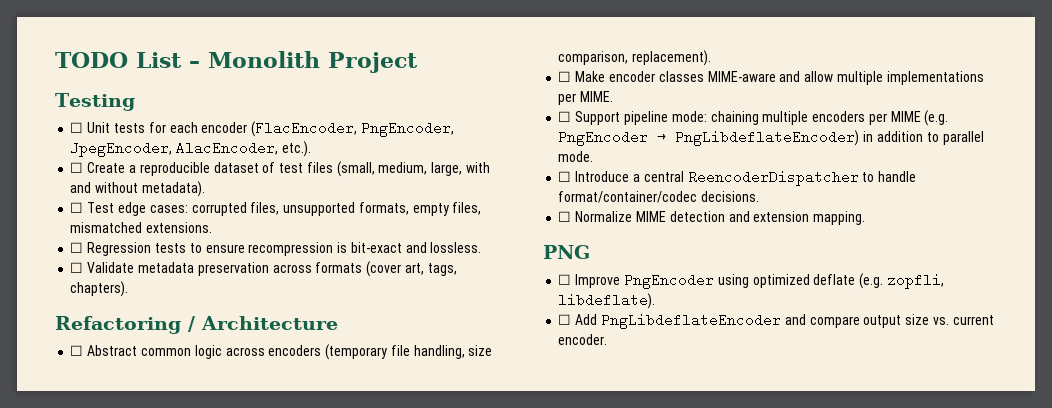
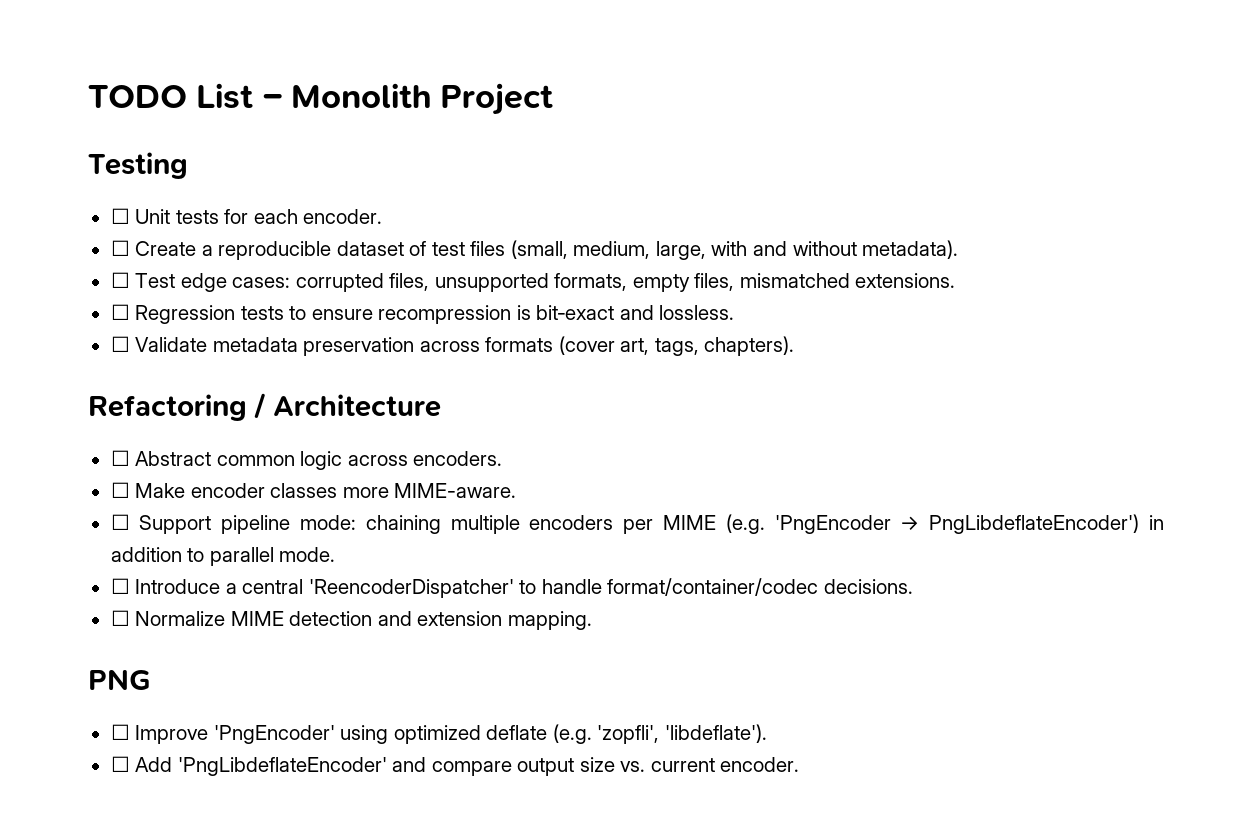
[201,121,454,137] [70,141,311,157] encoder (FlacEncoder, PngEncoder, JpegEncoder, AlacEncoder, etc.). -> [303,209,383,224] encoder.
[268,344,493,360] [558,50,712,66] [558,71,984,85] [558,91,614,105] encoders (temporary file handling, size comparison, replacement). // ☐ Make encoder classes MIME-aware and allow multiple implementations per MIME. -> [413,451,503,466] [110,482,517,498] encoders. // ☐ Make encoder classes more MIME-aware.
[558,130,860,146] PngEncoder → PngLibdeflateEncoder) -> [774,514,1140,534] 'PngEncoder → PngLibdeflateEncoder')
[687,170,859,186] ReencoderDispatcher -> [308,579,514,598] 'ReencoderDispatcher'
[623,273,714,289] PngEncoder -> [213,725,335,744] 'PngEncoder'
[886,273,944,289] [558,293,656,309] zopfli, libdeflate). -> [597,724,767,744] 'zopfli', 'libdeflate').
[600,313,781,329] PngLibdeflateEncoder -> [177,757,387,776] 'PngLibdeflateEncoder'

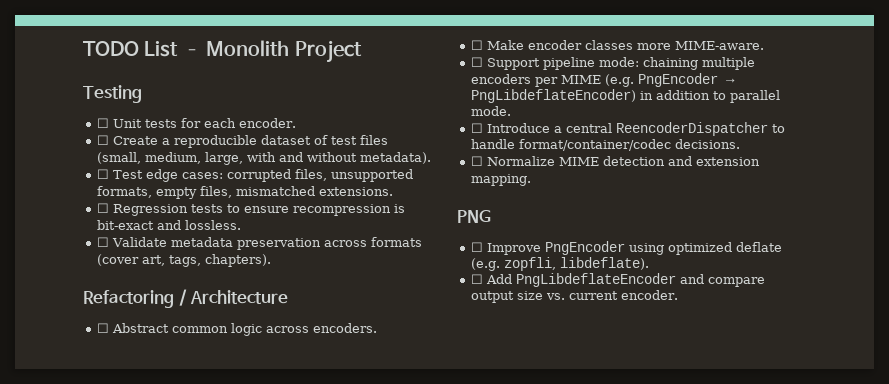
[774,514,1140,534] 'PngEncoder → PngLibdeflateEncoder') -> [637,73,735,87] [470,89,636,103] PngEncoder → PngLibdeflateEncoder)
[308,579,514,598] 'ReencoderDispatcher' -> [615,122,768,136] ReencoderDispatcher
[213,725,335,744] 'PngEncoder' -> [544,241,625,255] PngEncoder
[597,724,767,744] 'zopfli', 'libdeflate'). -> [503,257,649,271] zopfli, libdeflate).
[177,757,387,776] 'PngLibdeflateEncoder' -> [515,273,676,287] PngLibdeflateEncoder

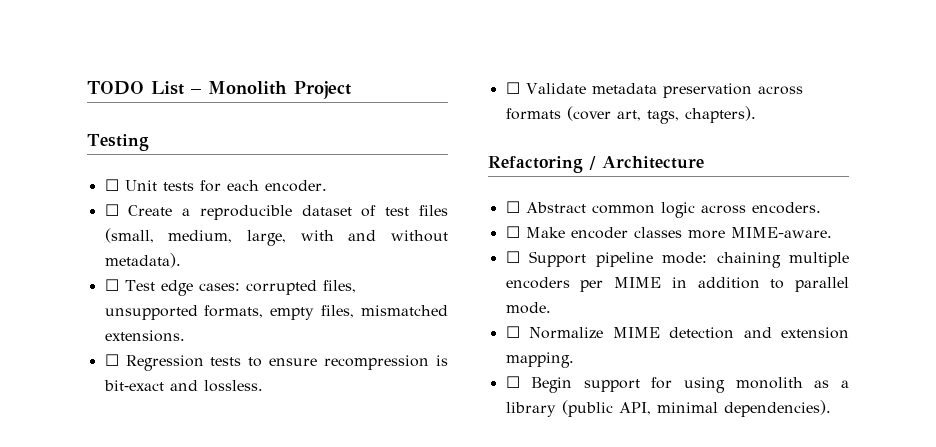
[604,73,735,87] [470,89,636,103] (e.g. PngEncoder → PngLibdeflateEncoder) -> (662, 282) none
[470,122,785,136] [470,139,740,151] // ☐ Introduce a central ReencoderDispatcher to handle format/container/codec decisions. -> (551, 308) none
[457,210,491,223] [470,241,782,255] [470,257,649,271] [470,273,765,287] [470,290,678,303] // PNG // ☐ Improve PngEncoder using optimized deflate (e.g. zopfli, libdeflate). // ☐ Add PngLibdeflateEncoder and compare output size vs. current encoder. -> [505,376,849,393] [505,400,831,417] // ☐ Begin support for using monolith as a library (public API, minimal dependencies).

